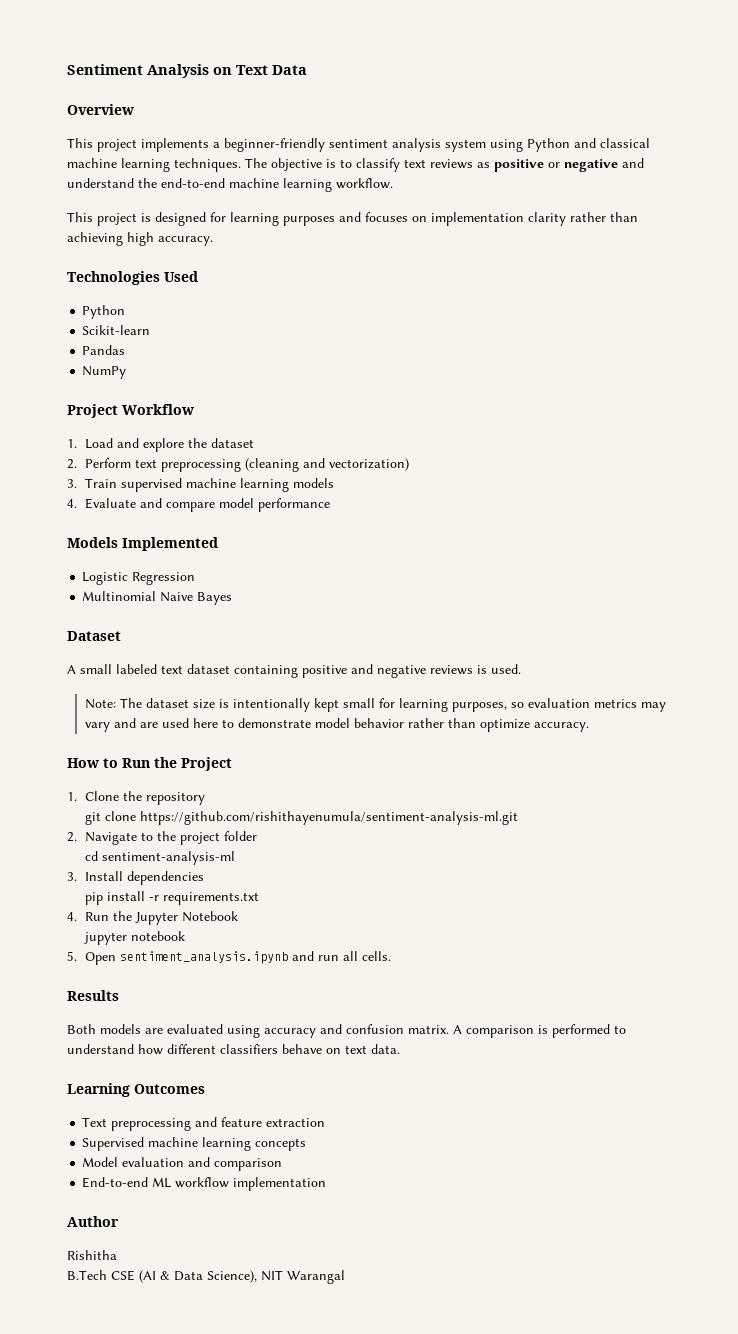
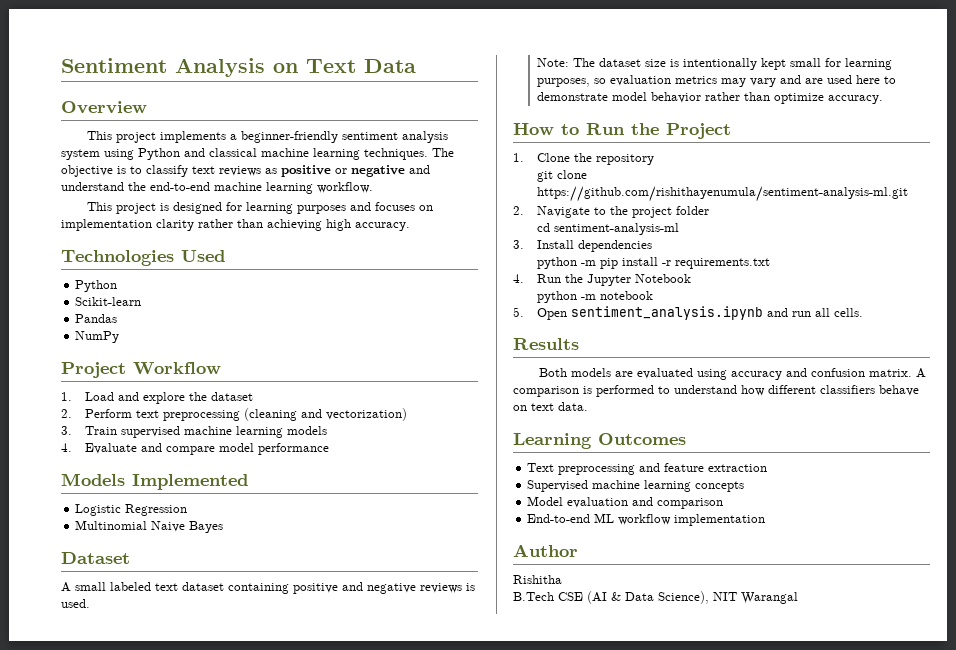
(204, 878) none -> [537,257,597,269] python -m
[83,932,127,945] jupyter -> [537,291,597,303] python -m

